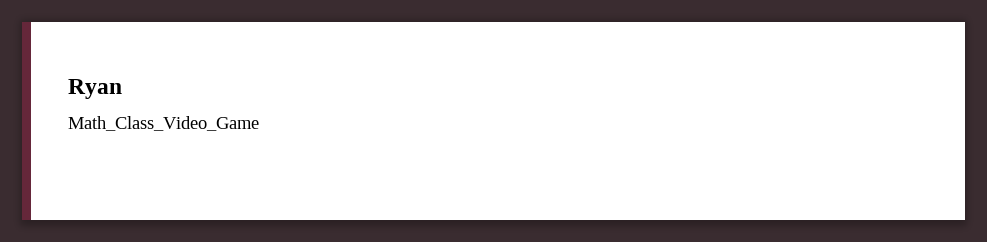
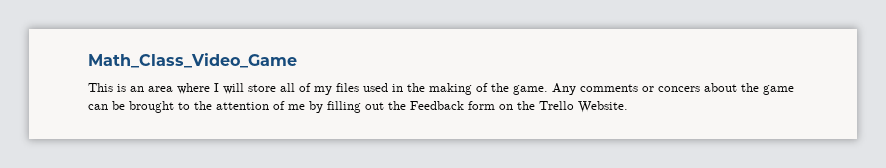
[68,79,122,99] [68,116,259,131] Ryan // Math_Class_Video_Game -> [88,53,297,68] [88,83,794,95] [88,101,628,113] Math_Class_Video_Game // This is an area where I will store all of my files used in the making of the game. Any comments or concers about the game can be brought to the attention of me by filling out the Feedback form on the Trello Website.

